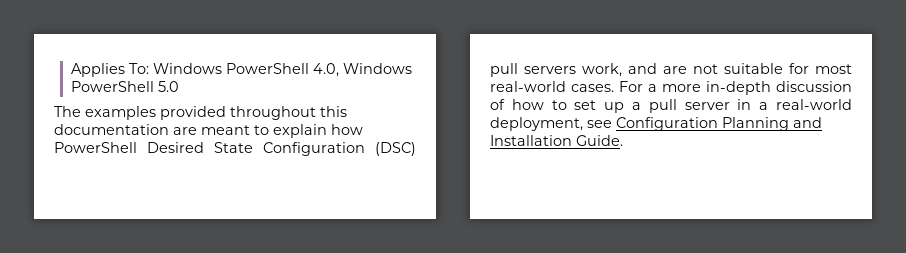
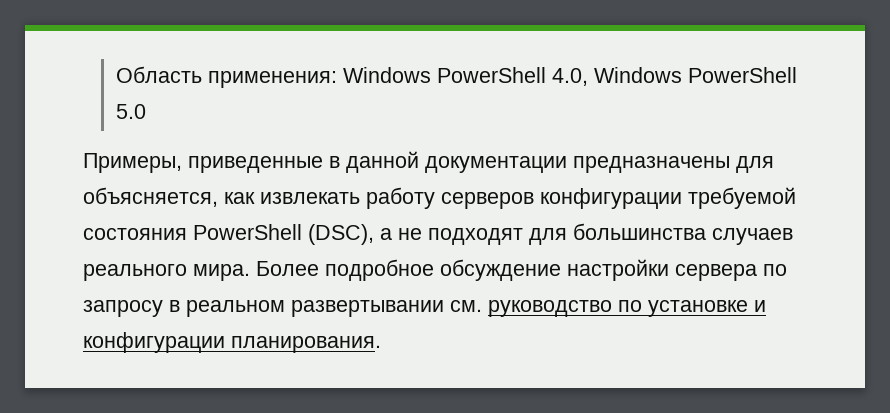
[70,63,149,77] Applies To: -> [115,66,337,88] Область применения:
[54,106,347,120] [54,124,363,138] [54,142,416,156] [490,63,852,77] [490,81,852,95] [490,99,852,113] [490,117,822,131] [490,135,623,146] The examples provided throughout this documentation are meant to explain how PowerShell Desired State Configuration (DSC) pull servers work, and are not suitable for most real-world cases. For a more in-depth discussion of how to set up a pull server in a real-world deployment, see Configuration Planning and Installation Guide. -> [83,151,774,173] [83,187,796,209] [83,223,793,245] [83,259,787,281] [83,300,766,317] [83,332,381,353] Примеры, приведенные в данной документации предназначены для объясняется, как извлекать работу серверов конфигурации требуемой состояния PowerShell (DSC), а не подходят для большинства случаев реального мира. Более подробное обсуждение настройки сервера по запросу в реальном развертывании см. руководство по установке и конфигурации планирования.

